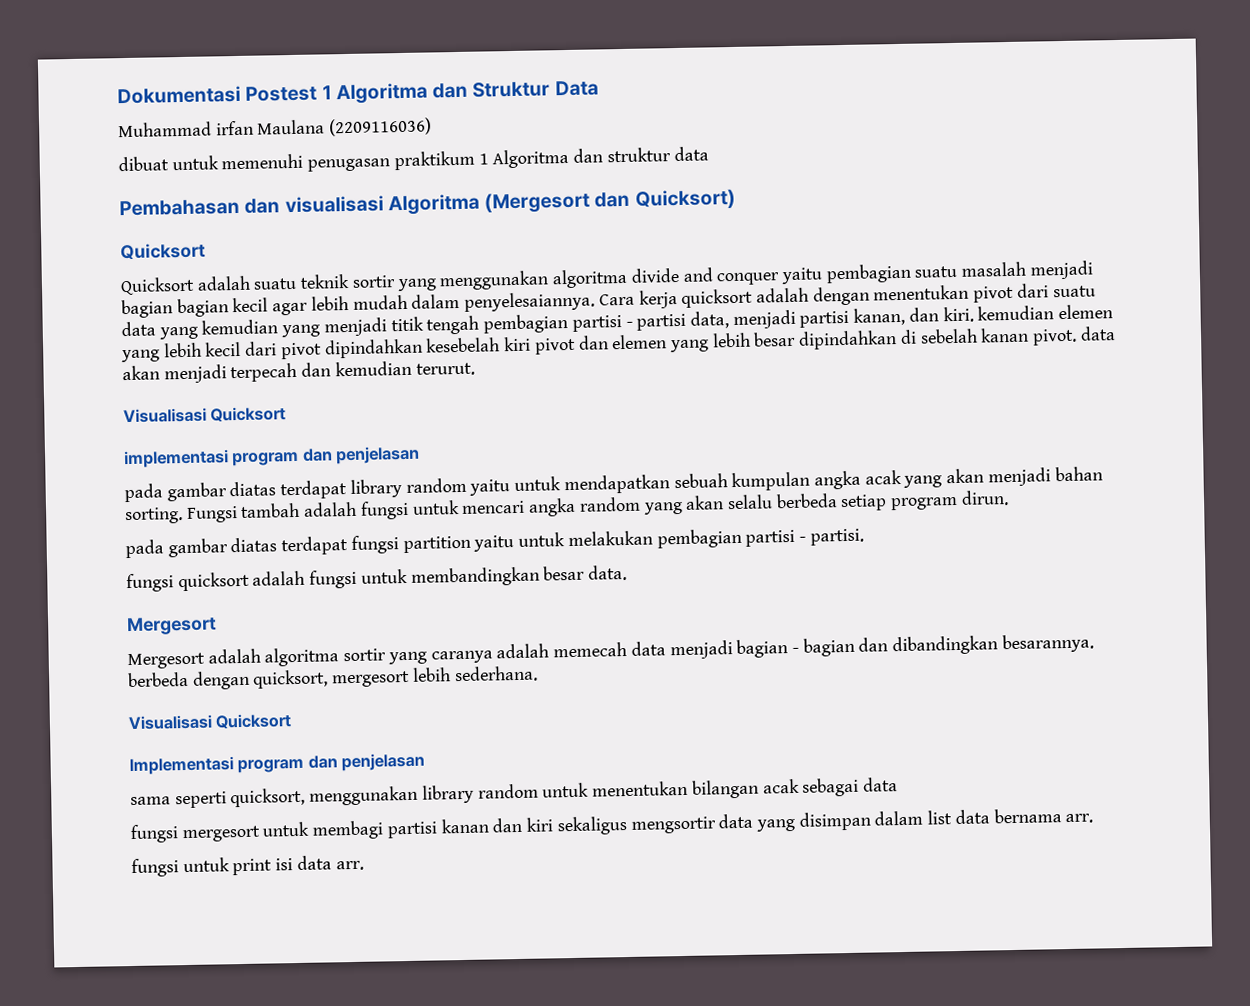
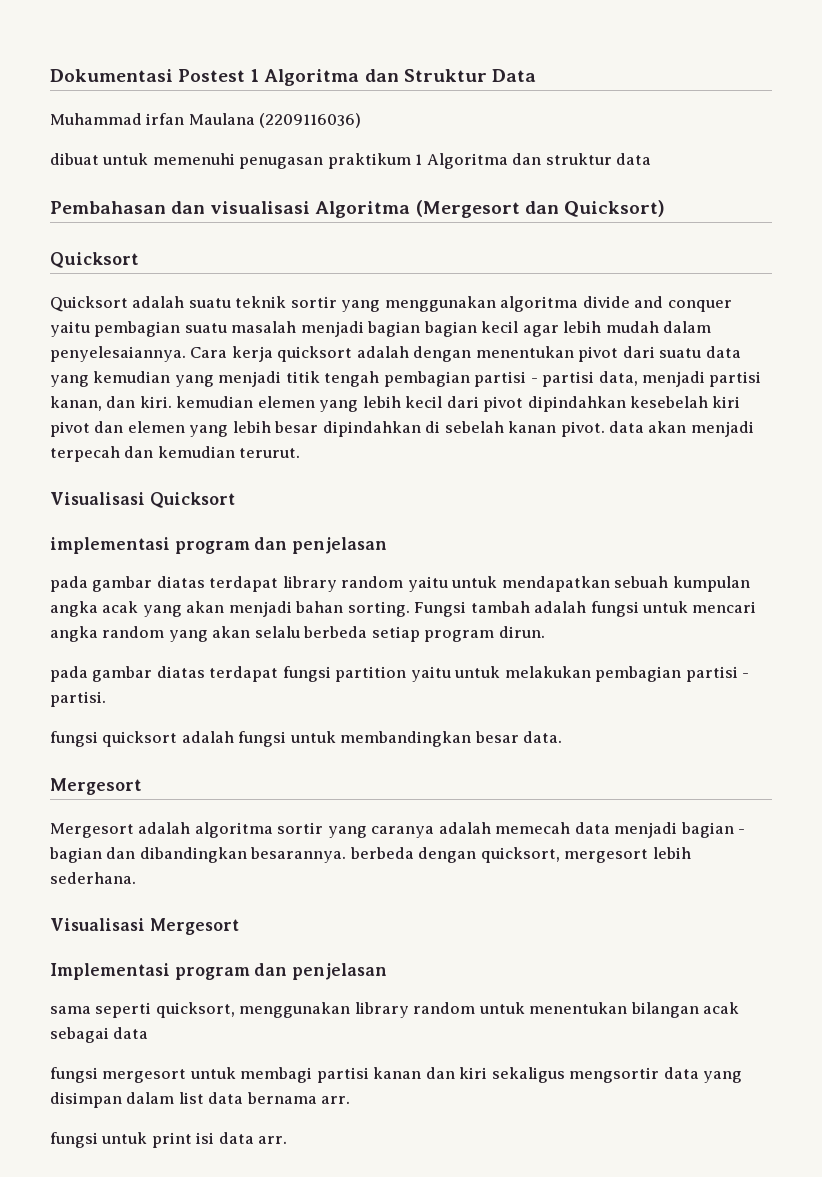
[215,713,293,729] Quicksort -> [149,918,239,935] Mergesort

